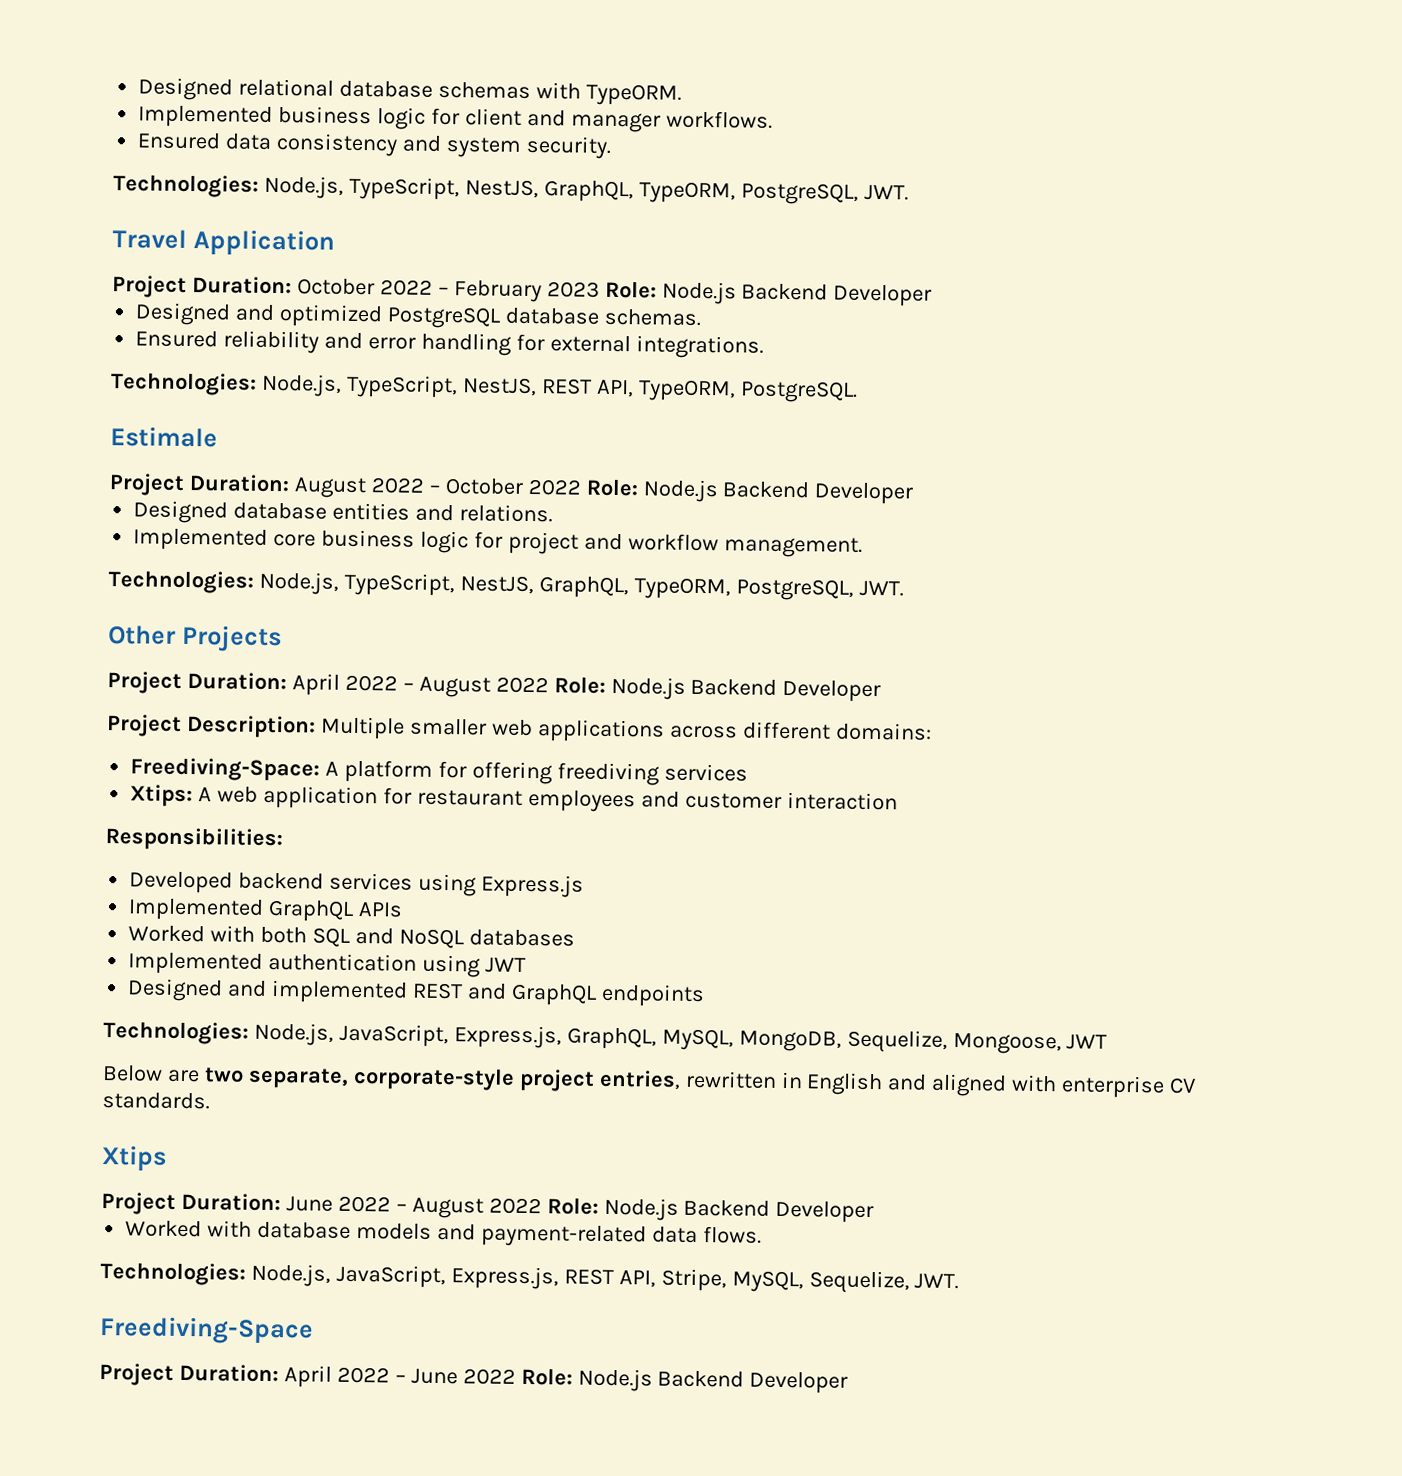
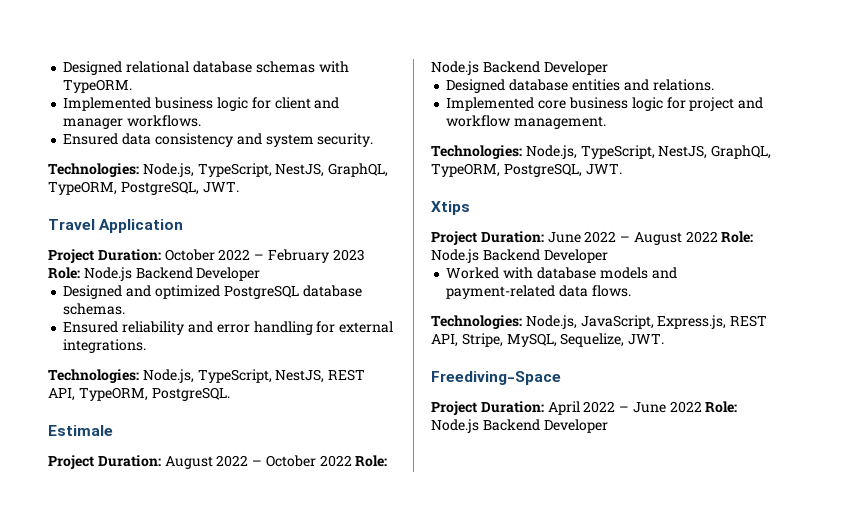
[108,624,282,653] [107,671,882,703] [106,714,932,743] [130,757,748,786] [130,784,898,813] [105,827,283,852] [129,871,584,898] [128,898,404,922] [128,925,575,949] [128,952,527,978] [127,978,705,1008] [103,1021,1108,1055] [102,1065,1197,1099] [102,1092,210,1110] // Other Projects // Project Duration: April 2022 – August 2022 Role: Node.js Backend Developer // Project Description: Multiple smaller web applications across different domains: // Freediving-Space: A platform for offering freediving services // Xtips: A web application for restaurant employees and customer interaction // Responsibilities: // Developed backend services using Express.js // Implemented GraphQL APIs // Worked with both SQL and NoSQL databases // Implemented authentication using JWT // Designed and implemented REST and GraphQL endpoints // Technologies: Node.js, JavaScript, Express.js, GraphQL, MySQL, MongoDB, Sequelize, Mongoose, JWT // Below are two separate, corporate-style project entries, rewritten in English and aligned with enterprise CV standards. -> (622, 169) none

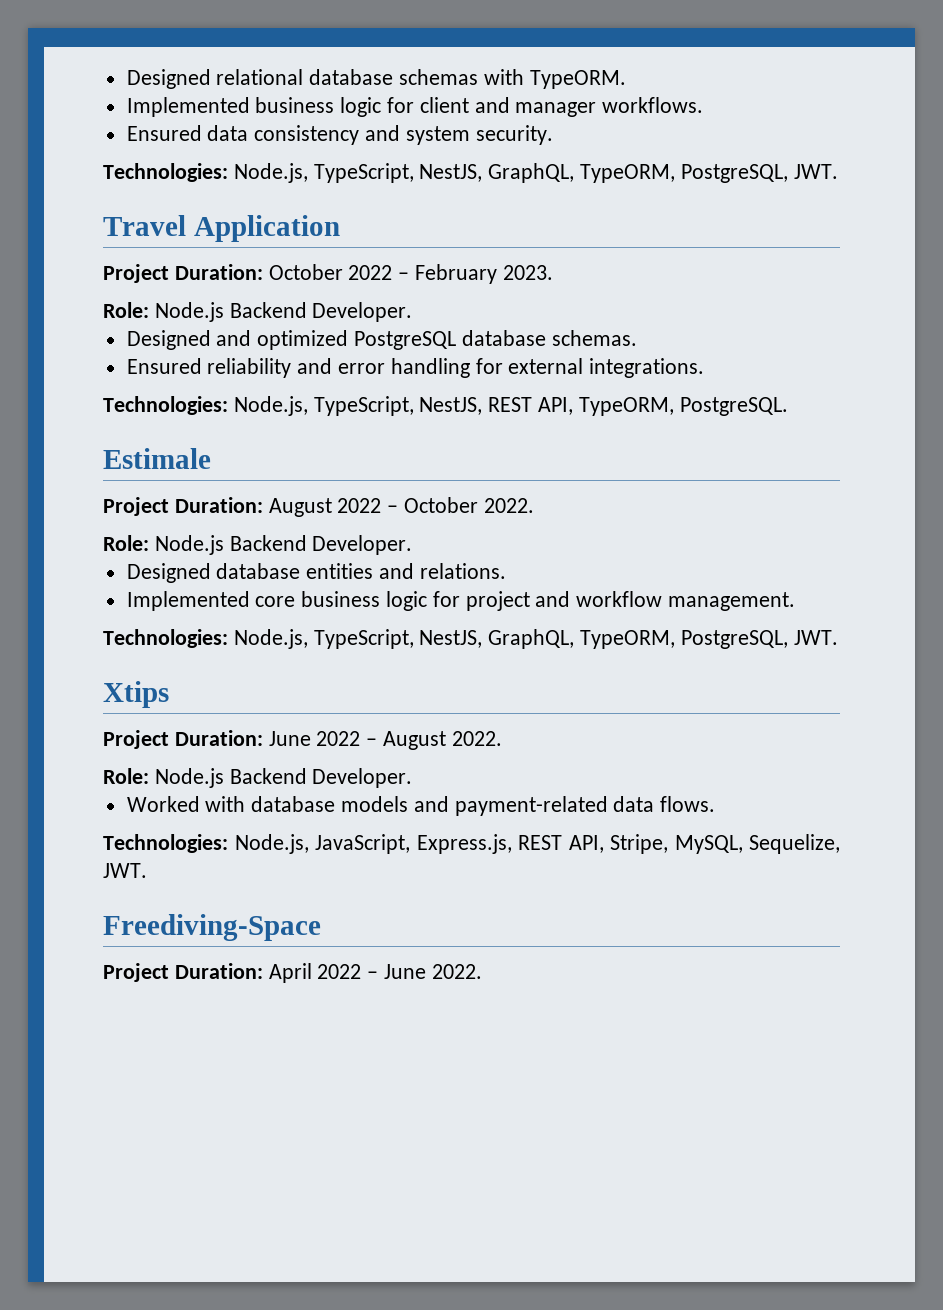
[332,249,365,261] [48,267,261,281] 2023 Role: Node.js Backend Developer -> [502,265,553,280] [103,302,413,322] 2023. // Role: Node.js Backend Developer.
[319,455,388,467] [431,61,608,75] 2022 Role: Node.js Backend Developer -> [483,498,534,513] [103,535,413,555] 2022. // Role: Node.js Backend Developer.
[685,231,754,243] [431,249,608,263] 2022 Role: Node.js Backend Developer -> [451,731,502,746] [103,768,413,788] 2022. // Role: Node.js Backend Developer.
[669,401,738,413] [431,419,608,433] 2022 Role: Node.js Backend Developer -> [431,964,482,979] 2022.

